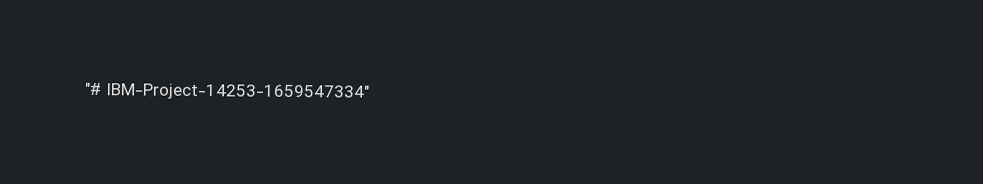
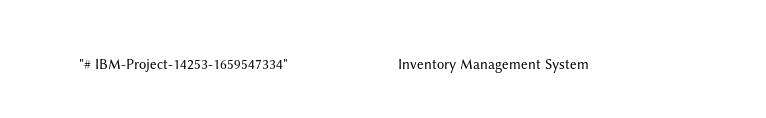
(370, 92) none -> [398,59,589,73] // Inventory Management System

